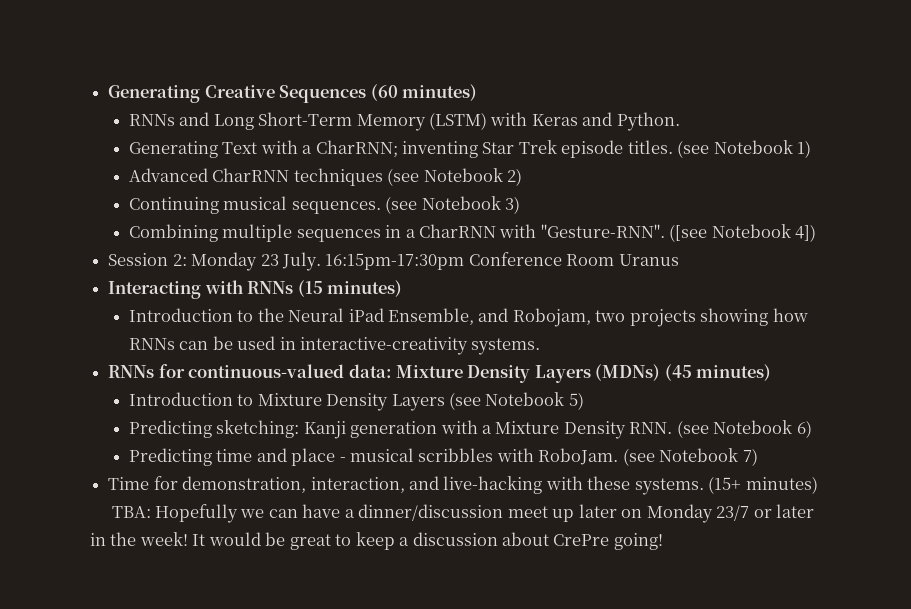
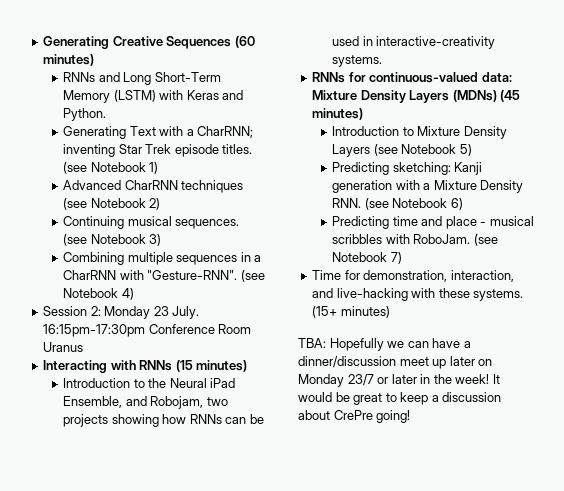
[669,224,817,242] ([see Notebook 4]) -> [240,270,265,282] [63,288,134,300] (see Notebook 4)

